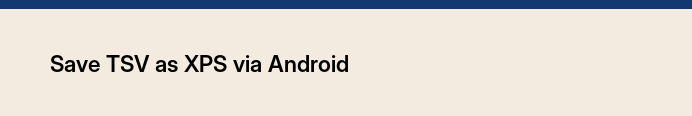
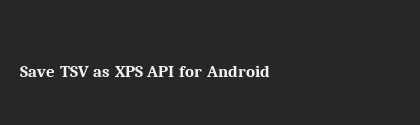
[233,55,263,72] via -> [146,66,202,77] API for

